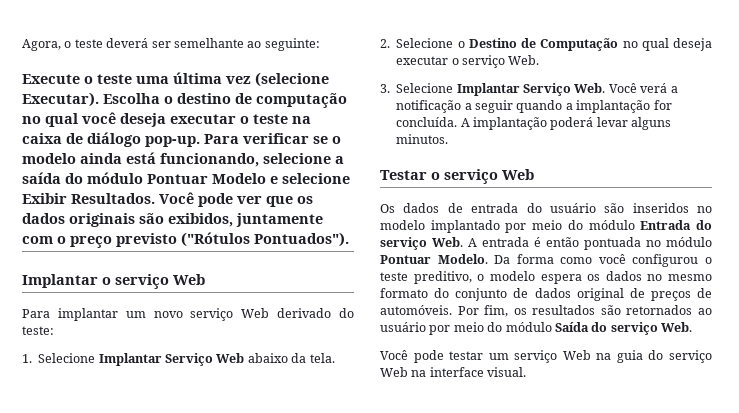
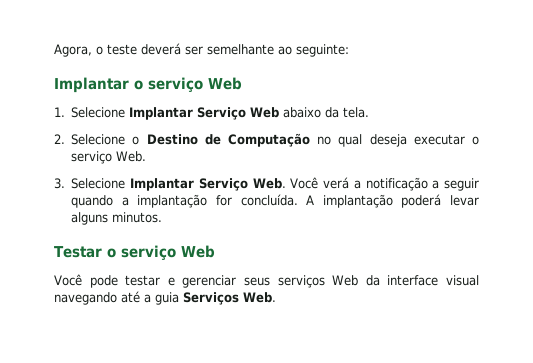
[22,72,329,87] [22,92,347,108] [22,112,311,127] [22,132,341,147] [22,152,344,167] [22,172,350,184] [22,192,313,207] [22,213,323,227] [22,232,349,248] [22,274,205,289] [22,308,354,321] [22,326,54,335] Execute o teste uma última vez (selecione Executar). Escolha o destino de computação no qual você deseja executar o teste na caixa de diálogo pop-up. Para verificar se o modelo ainda está funcionando, selecione a saída do módulo Pontuar Modelo e selecione Exibir Resultados. Você pode ver que os dados originais são exibidos, juntamente com o preço previsto ("Rótulos Pontuados"). // Implantar o serviço Web // Para implantar um novo serviço Web derivado do teste: -> [54,77,242,93] Implantar o serviço Web
[380,203,712,213] [380,220,712,233] [380,237,712,250] [380,254,712,267] [380,271,712,284] [380,288,712,301] [380,305,712,317] [380,322,692,335] [380,350,712,363] [380,367,527,377] Os dados de entrada do usuário são inseridos no modelo implantado por meio do módulo Entrada do serviço Web. A entrada é então pontuada no módulo Pontuar Modelo. Da forma como você configurou o teste preditivo, o modelo espera os dados no mesmo formato do conjunto de dados original de preços de automóveis. Por fim, os resultados são retornados ao usuário por meio do módulo Saída do serviço Web. // Você pode testar um serviço Web na guia do serviço Web na interface visual. -> [54,274,480,288] [54,291,276,305] Você pode testar e gerenciar seus serviços Web da interface visual navegando até a guia Serviços Web.

